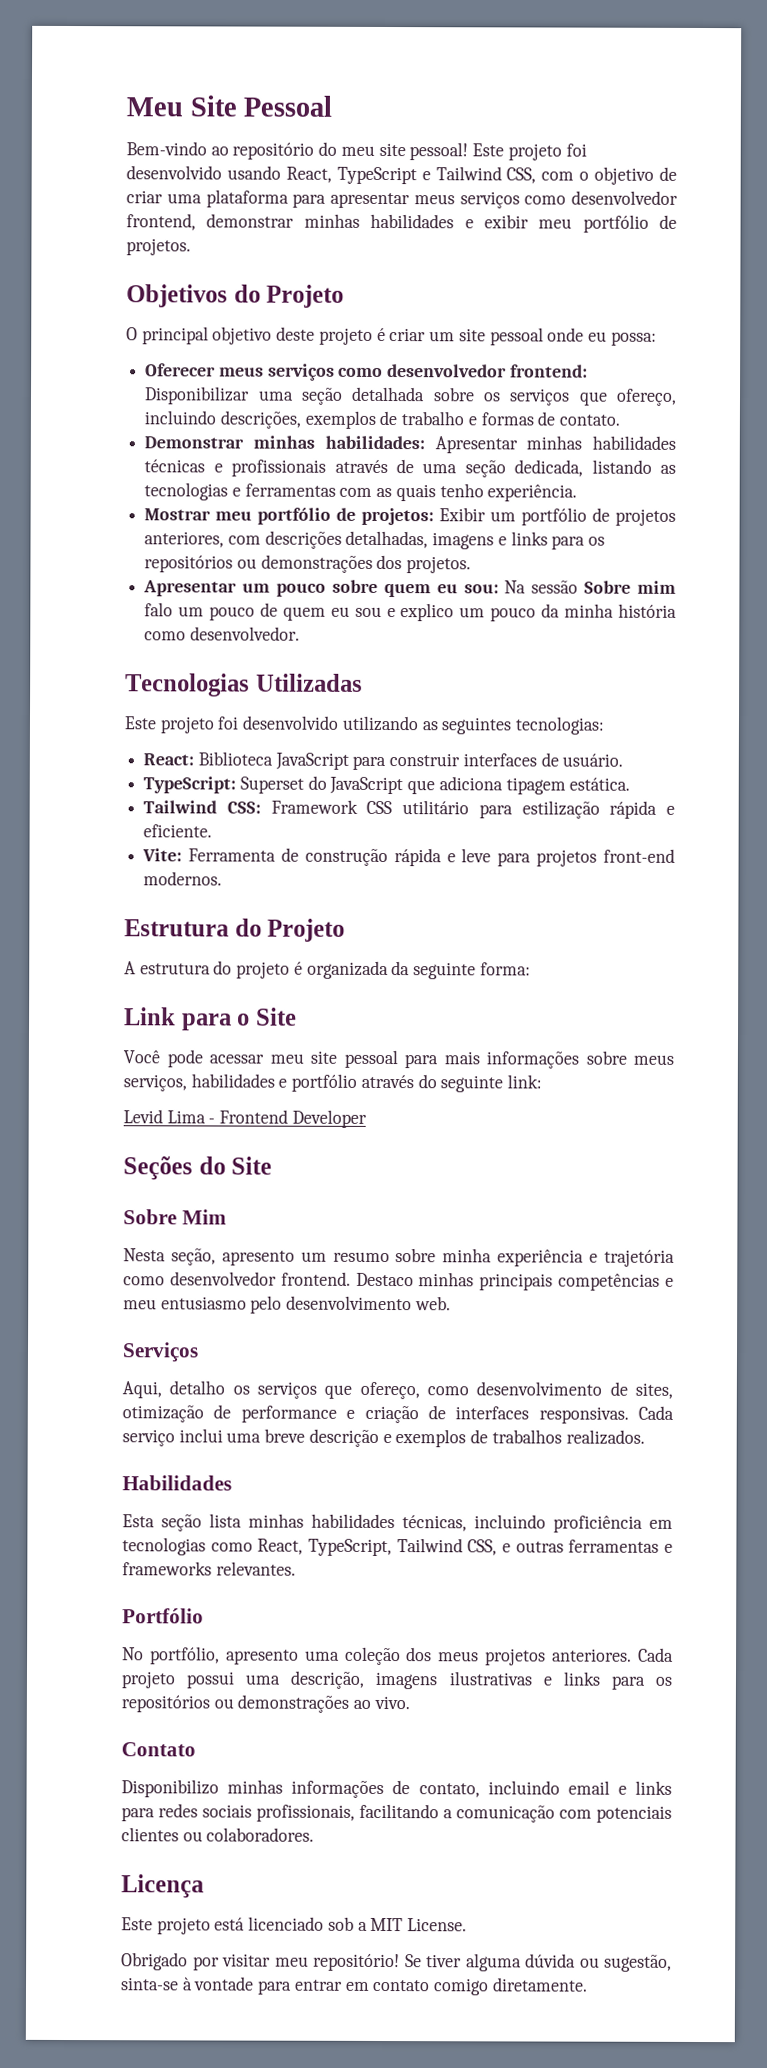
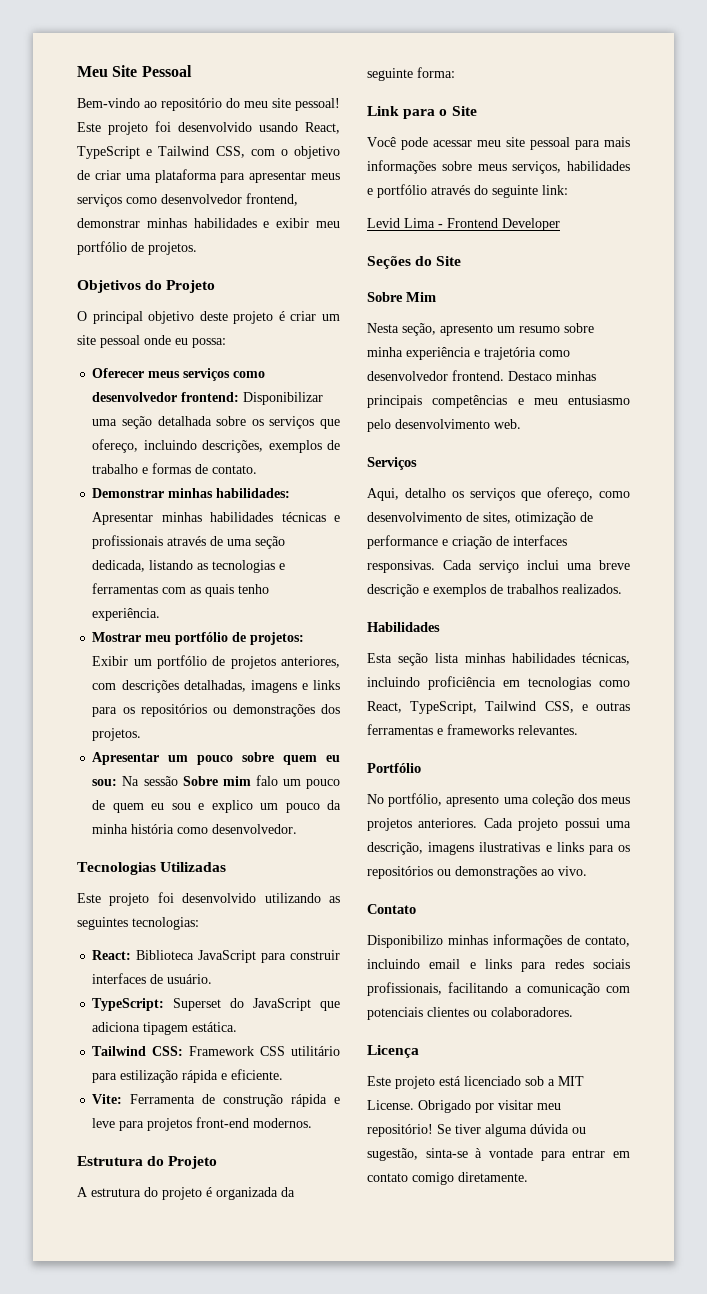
(468, 1925) // -> (414, 1105) none

